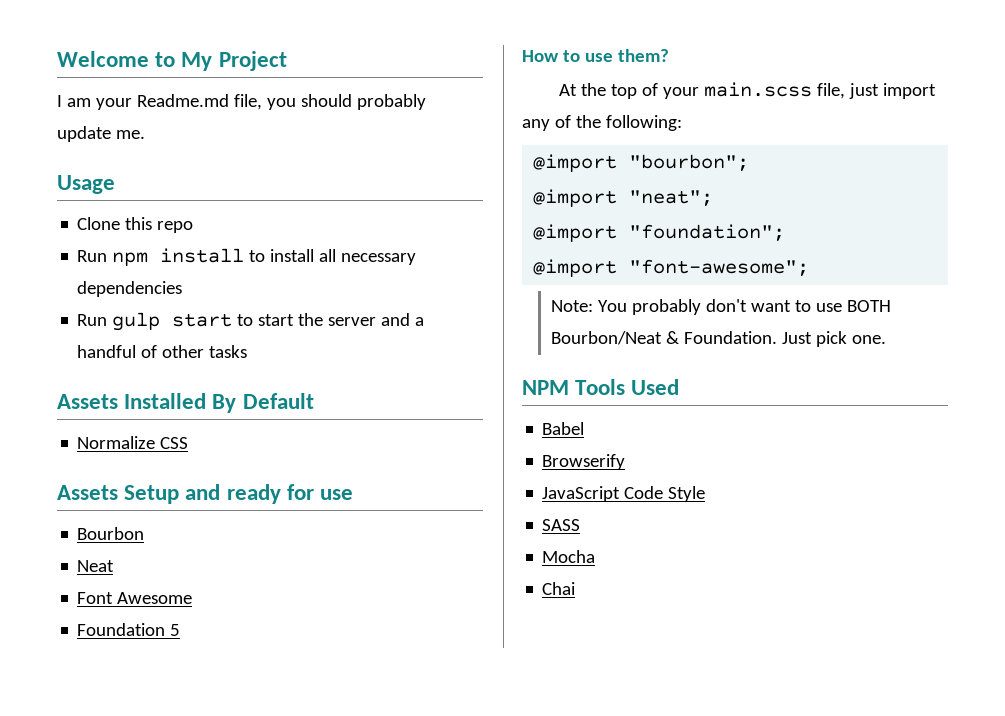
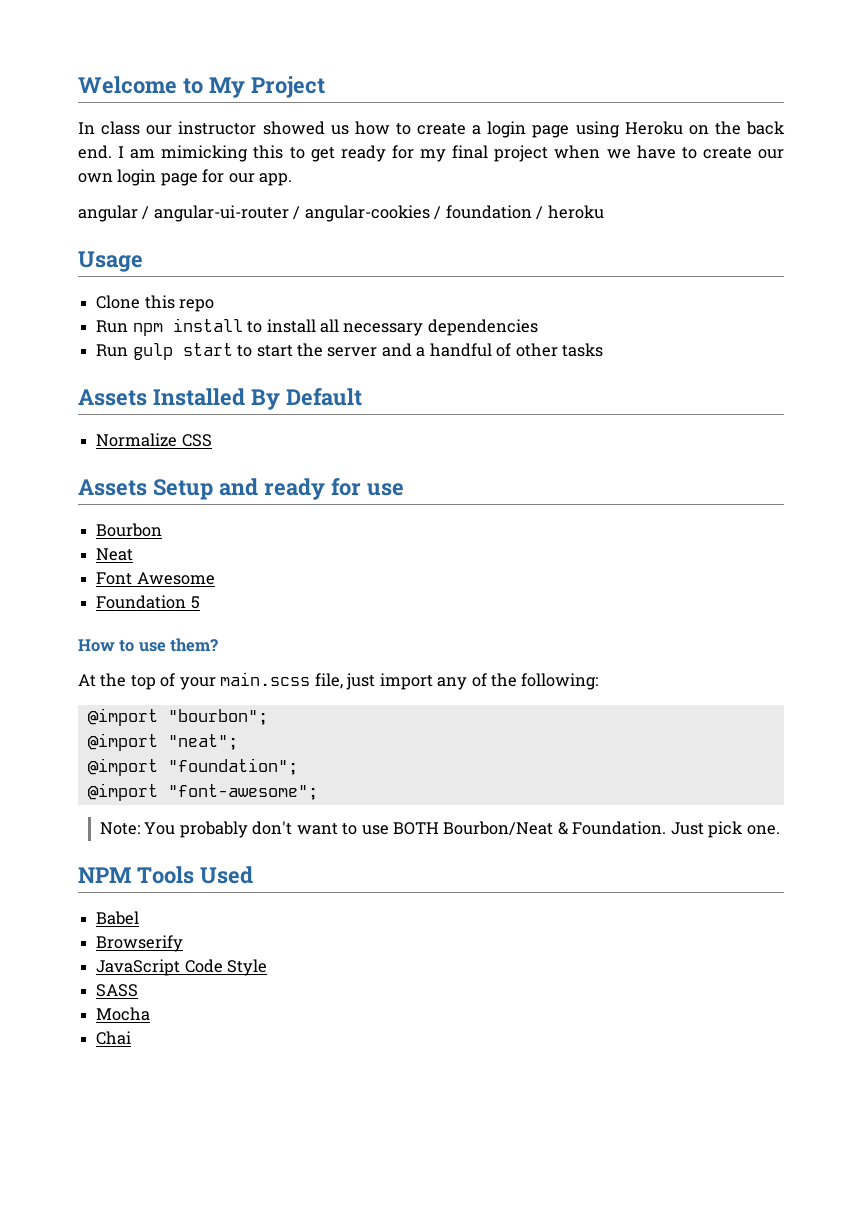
[57,94,426,110] [57,126,145,142] I am your Readme.md file, you should probably update me. -> [78,121,785,138] [78,145,785,162] [78,169,293,186] [78,205,604,222] In class our instructor showed us how to create a login page using Heroku on the back end. I am mimicking this to get ready for my final project when we have to create our own login page for our app. // angular / angular-ui-router / angular-cookies / foundation / heroku

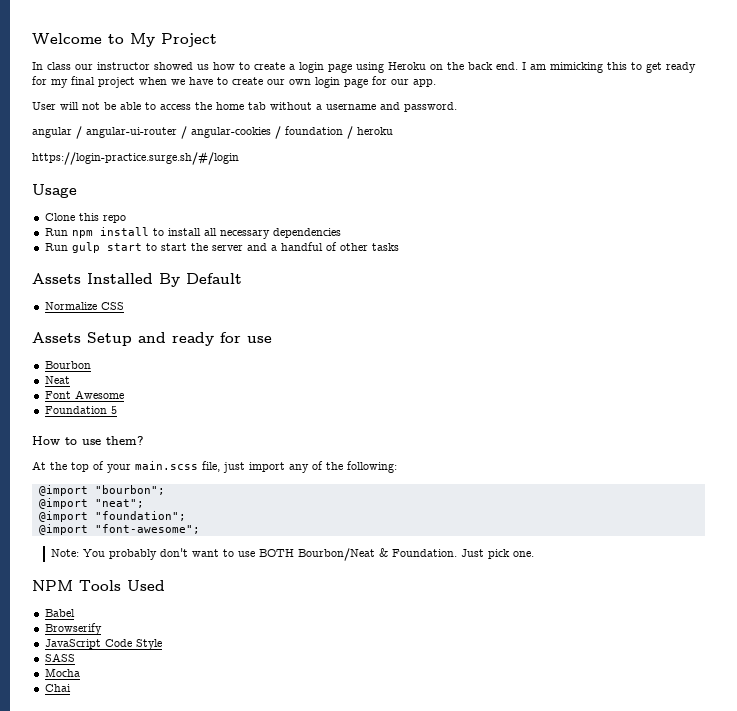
(293, 179) none -> [32,102,457,112] // User will not be able to access the home tab without a username and password.
(604, 212) none -> [32,151,239,165] // https://login-practice.surge.sh/#/login

